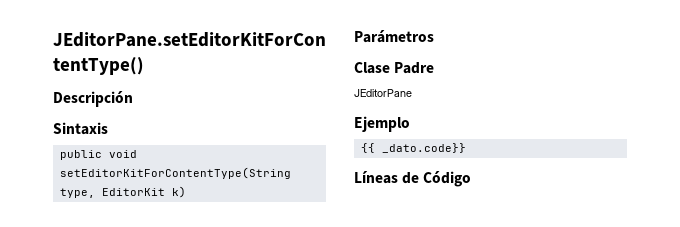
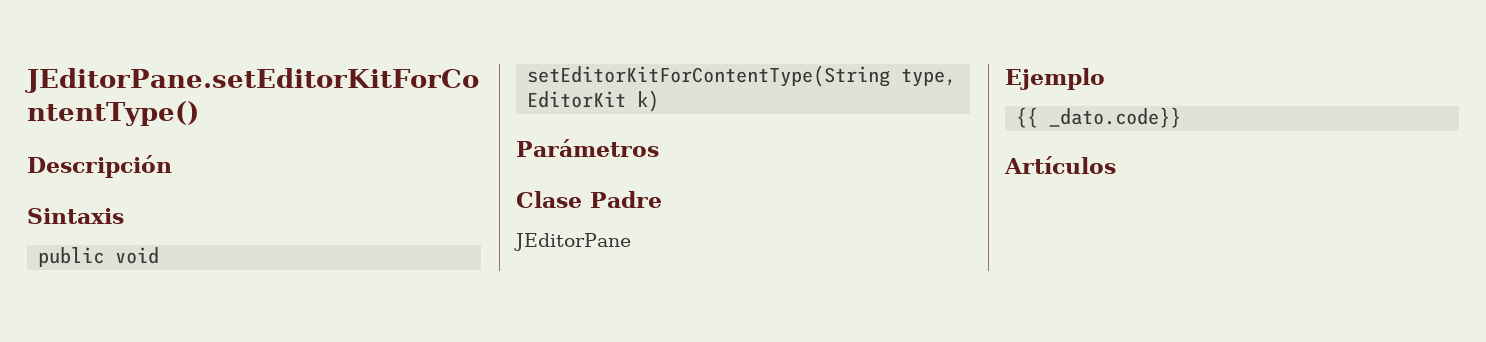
[354,171,472,187] Líneas de Código -> [1004,156,1116,174] Artículos

